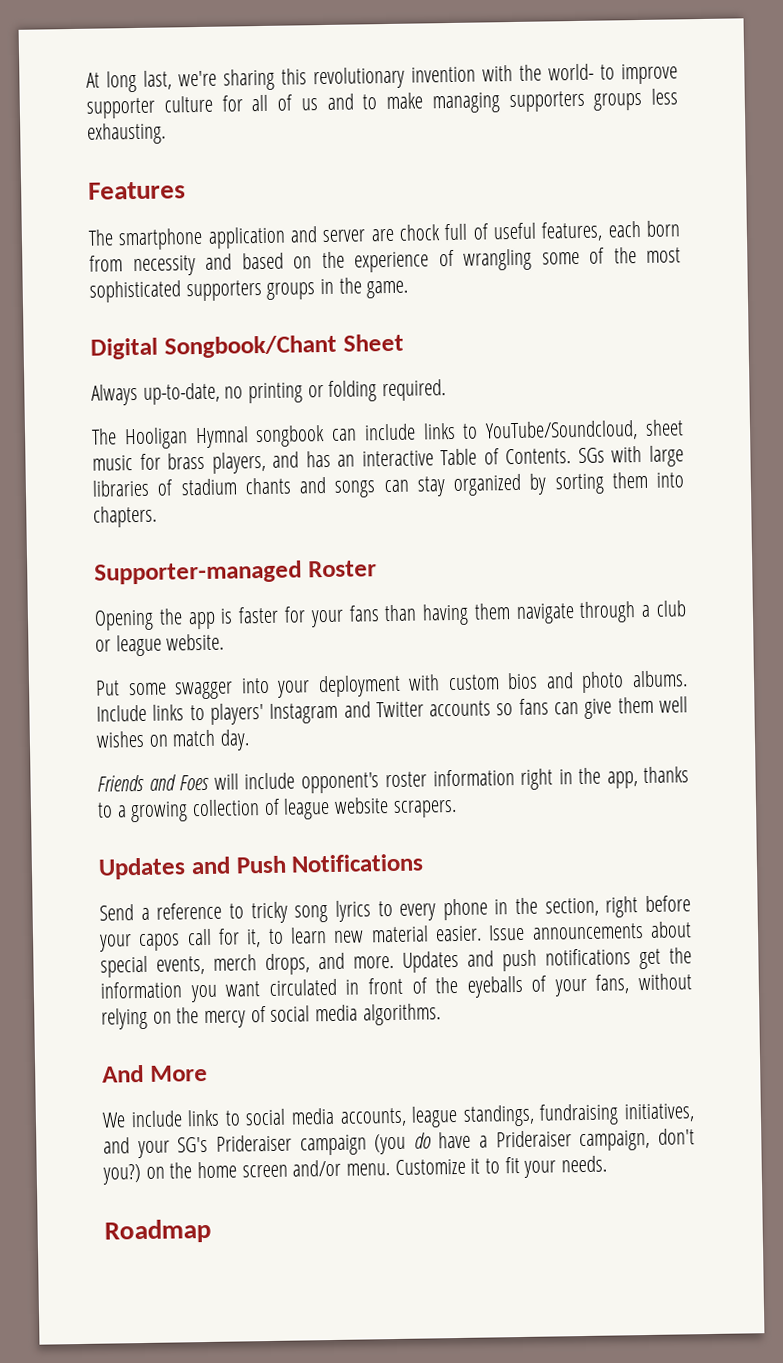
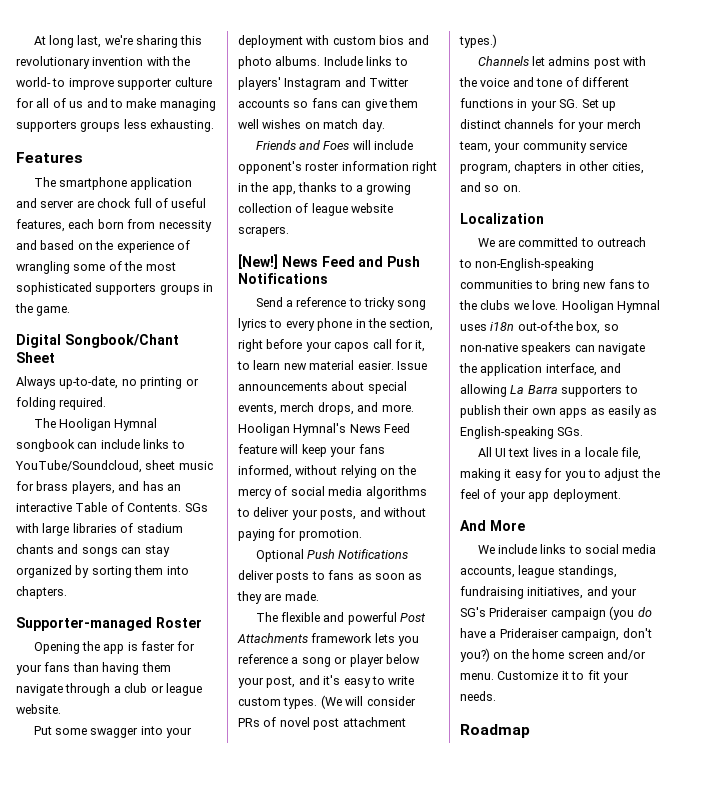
[98,857,186,880] Updates -> [238,254,355,269] [New!] News Feed
[402,947,692,973] [100,974,630,1003] Updates and push notifications get the information you want circulated in front of the eyeballs of your fans, -> [238,423,411,436] [238,444,385,457] [238,465,292,478] Hooligan Hymnal's News Feed feature will keep your fans informed,
[362,1003,441,1026] algorithms. -> [365,486,427,499] [237,507,426,520] [238,528,362,541] [255,549,409,562] [238,570,423,583] [237,591,319,604] [255,612,427,625] [237,633,420,646] [238,654,420,667] [238,675,415,688] [238,695,416,709] [238,717,406,730] [459,34,497,48] [477,56,647,69] [459,77,629,87] [460,98,616,111] [460,119,641,132] [459,141,628,153] [460,161,644,174] [460,182,521,192] [460,213,544,224] [477,237,647,247] [459,258,595,271] [460,279,650,292] [459,300,660,313] [460,321,619,334] [460,342,646,355] [459,363,622,376] [460,384,638,397] [460,405,658,418] [460,426,584,439] [477,447,642,460] [460,468,660,481] [460,489,621,502] algorithms to deliver your posts, and without paying for promotion. // Optional Push Notifications deliver posts to fans as soon as they are made. // The flexible and powerful Post Attachments framework lets you reference a song or player below your post, and it's easy to write custom types. (We will consider PRs of novel post attachment types.) // Channels let admins post with the voice and tone of different functions in your SG. Set up distinct channels for your merch team, your community service program, chapters in other cities, and so on. // Localization // We are committed to outreach to non-English-speaking communities to bring new fans to the clubs we love. Hooligan Hymnal uses i18n out-of-the box, so non-native speakers can navigate the application interface, and allowing La Barra supporters to publish their own apps as easily as English-speaking SGs. // All UI text lives in a locale file, making it easy for you to adjust the feel of your app deployment.

